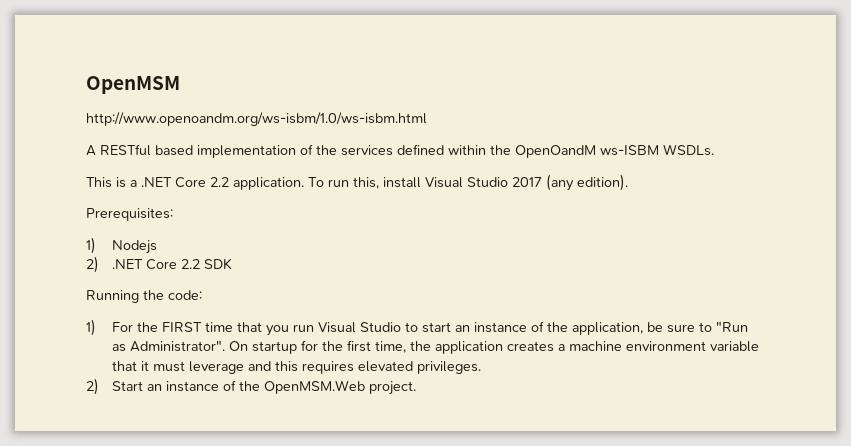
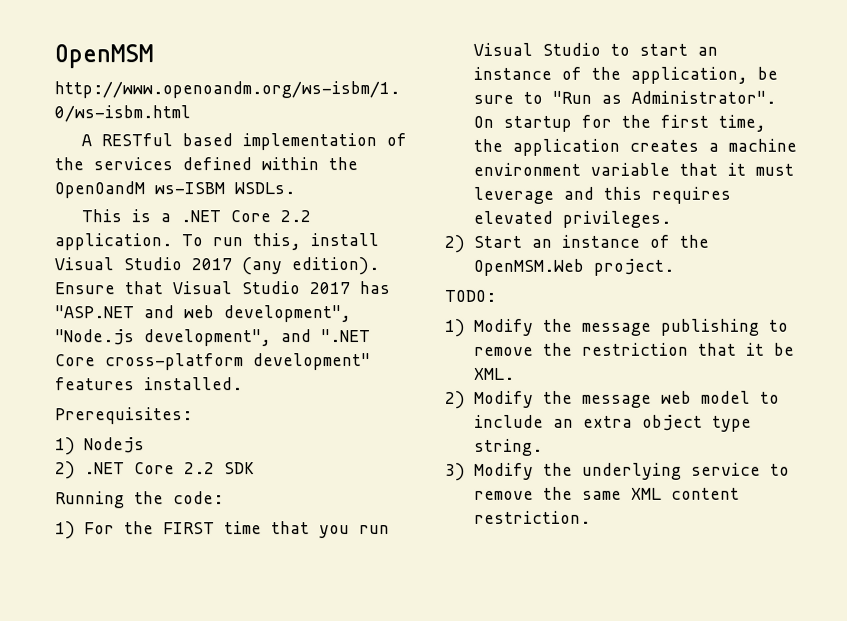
(628, 182) none -> [54,281,390,295] [54,305,352,323] [55,329,371,347] [55,353,371,371] [55,377,243,391] Ensure that Visual Studio 2017 has "ASP.NET and web development", "Node.js development", and ".NET Core cross-platform development" features installed.
(417, 388) none -> [444,289,496,302] [445,318,789,337] [473,342,795,356] [473,367,515,380] [445,390,780,409] [473,414,752,432] [473,438,543,456] [445,462,790,481] [473,486,740,500] [473,510,591,524] // TODO: // 1) Modify the message publishing to remove the restriction that it be XML. // 2) Modify the message web model to include an extra object type string. // 3) Modify the underlying service to remove the same XML content restriction.

